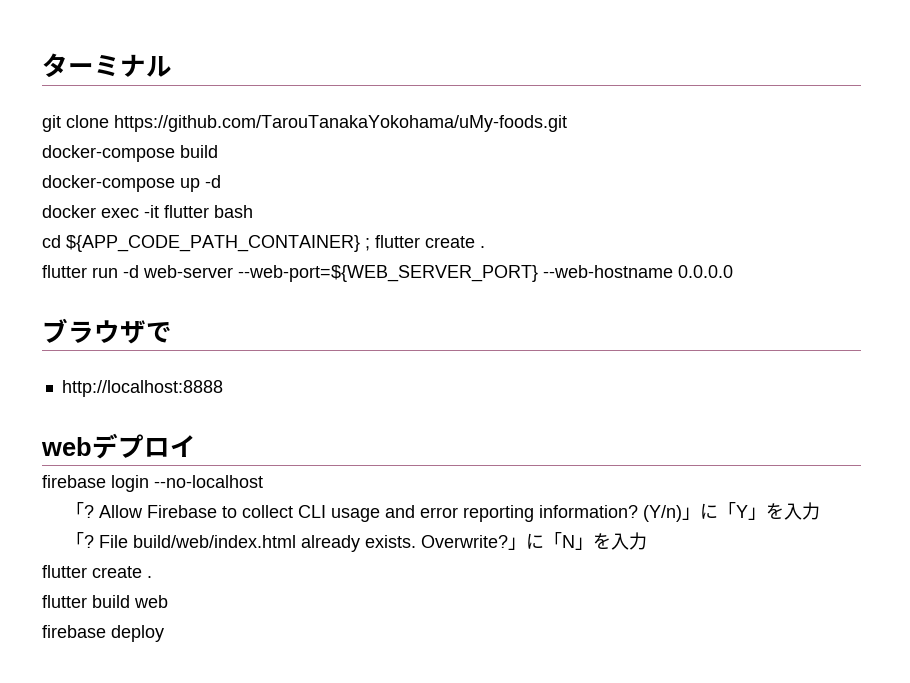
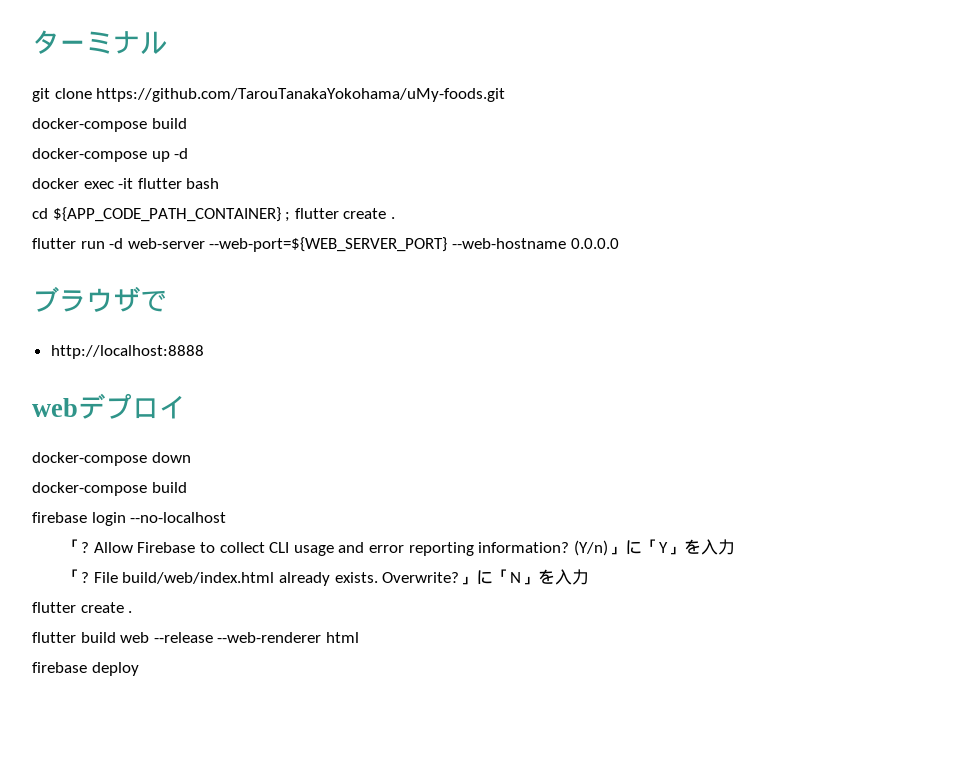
(196, 446) none -> [32,452,191,466] [32,482,187,496] // docker-compose down // docker-compose build
(168, 601) none -> [153,632,359,643] --release --web-renderer html

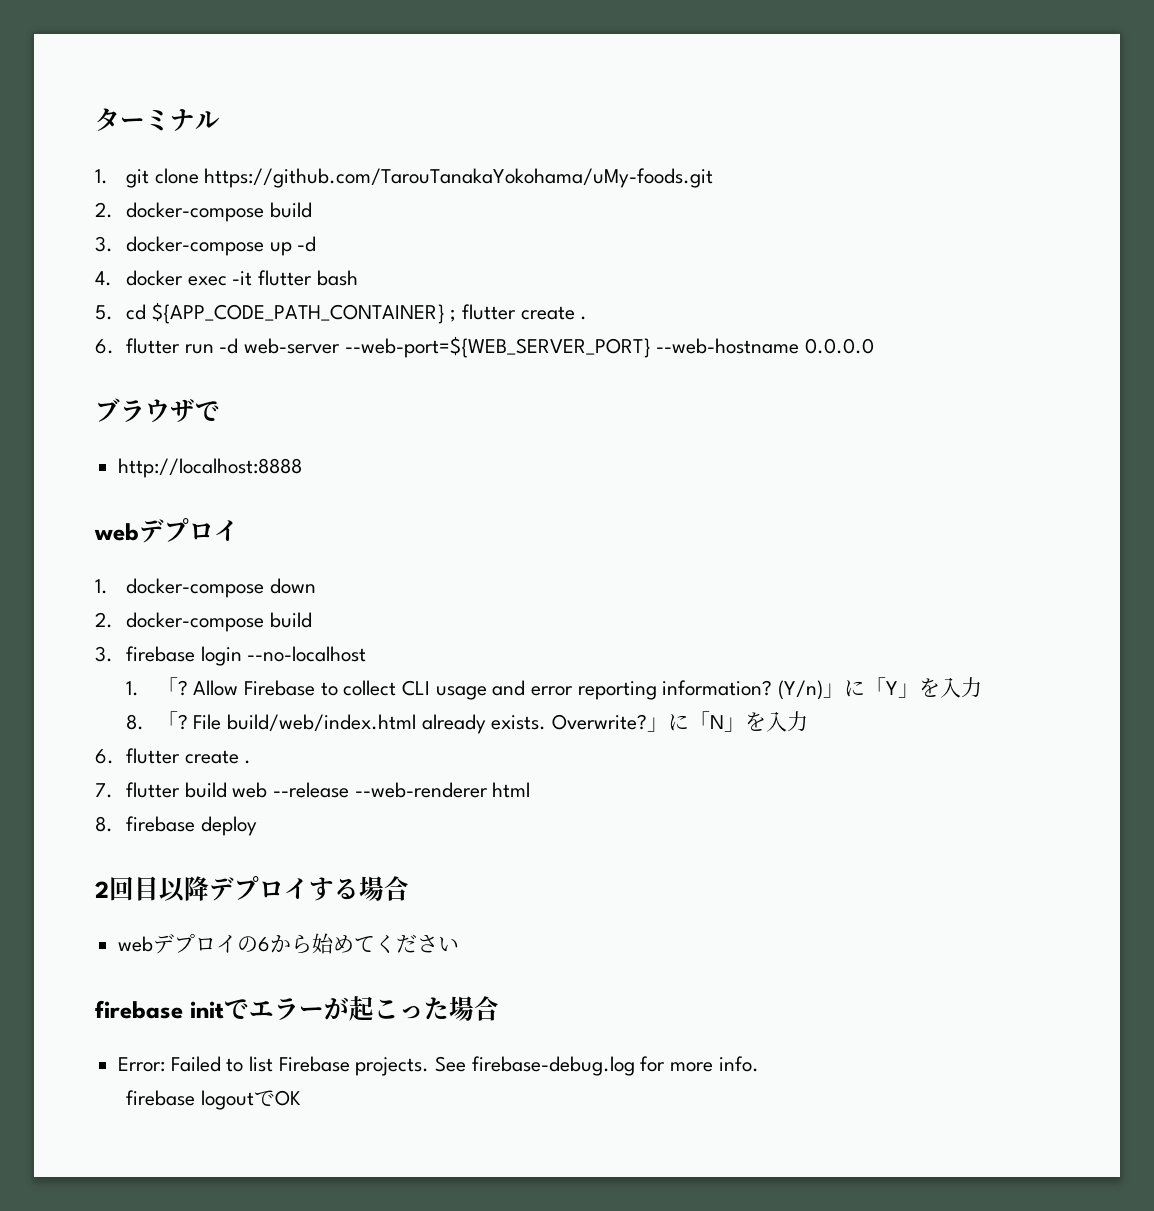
(167, 42) none -> [95,169,108,184] 1.
[32,118,187,132] docker-compose build // -> [95,202,312,222] [95,236,113,252] 2. docker-compose build // 3.
(189, 153) none -> [95,271,112,286] 4.
(220, 183) none -> [95,305,113,320] 5.
(395, 218) none -> [95,339,114,354] 6.
(186, 407) none -> [95,579,108,594] 1.
[32,482,187,496] docker-compose build // -> [95,612,312,632] [95,646,113,662] 2. docker-compose build // 3.
(227, 517) none -> [125,681,139,696] 1.
(735, 547) none -> [125,714,144,730] 8.
[32,602,133,613] flutter create . // -> [95,748,252,764] [95,783,113,798] 6. flutter create . // 7.
(359, 637) none -> [95,816,113,832] 8.
(139, 669) none -> [95,876,409,902] [118,933,460,954] [95,996,499,1021] [118,1056,759,1076] [125,1090,301,1110] // 2回目以降デプロイする場合 // webデプロイの6から始めてください // firebase initでエラーが起こった場合 // Error: Failed to list Firebase projects. See firebase-debug.log for more info. // firebase logoutでOK

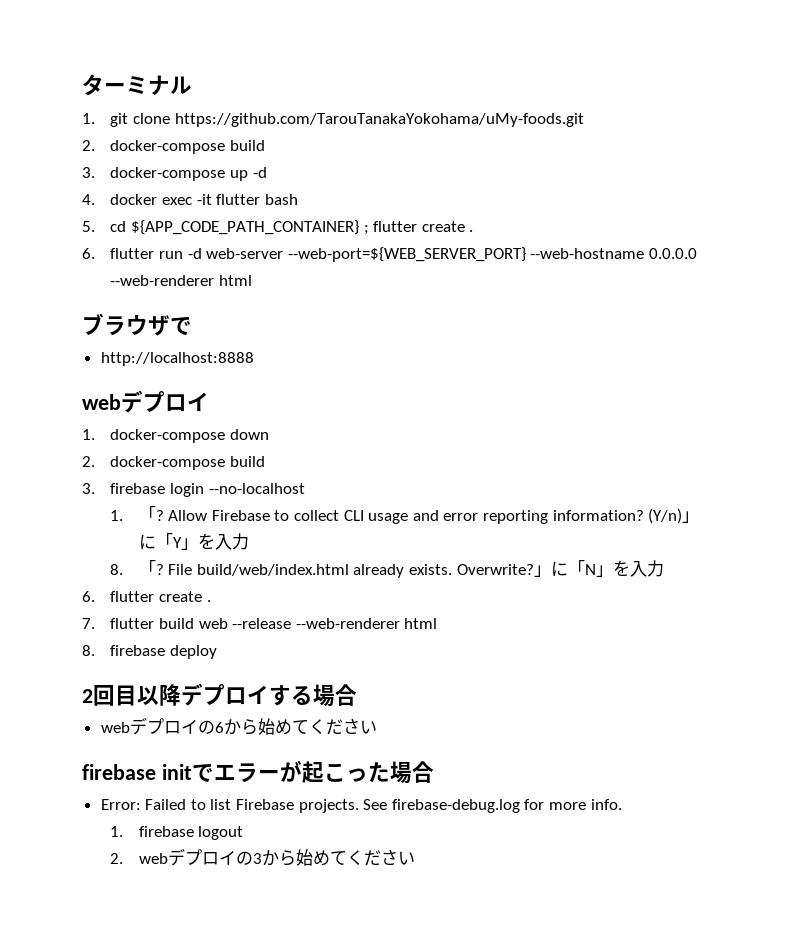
(874, 346) none -> [110,275,252,286] --web-renderer html
(759, 1064) none -> [110,826,124,837] 1.
[253,1090,301,1106] でOK -> [110,848,415,866] // 2. webデプロイの3から始めてください

